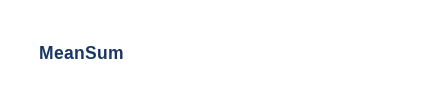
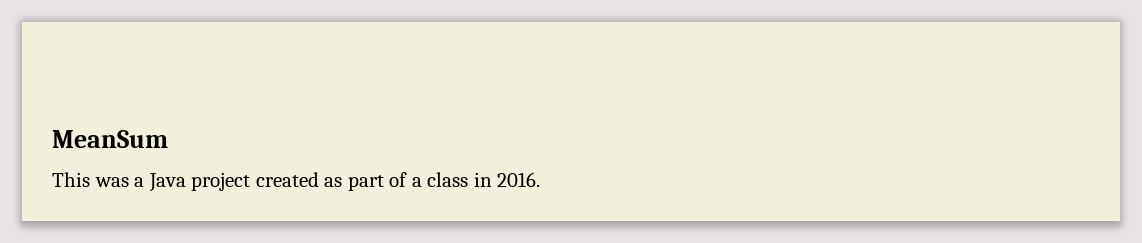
(124, 52) none -> [52,172,541,192] // This was a Java project created as part of a class in 2016.

